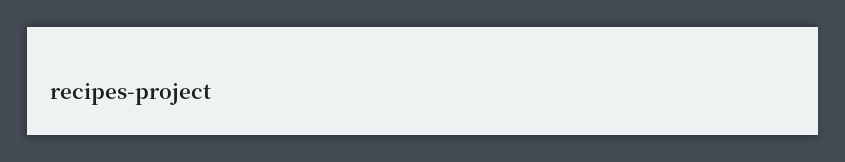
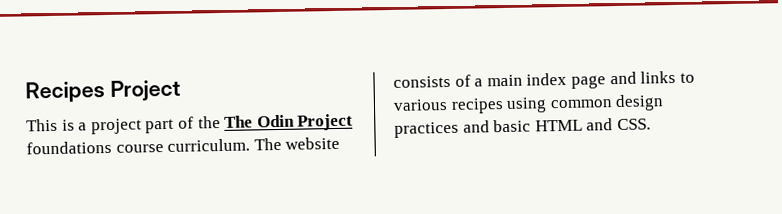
[50,83,211,105] recipes-project -> [25,79,181,104] [26,113,354,135] [26,136,341,155] [393,70,695,89] [393,94,665,114] [394,118,651,138] Recipes Project // This is a project part of the The Odin Project foundations course curriculum. The website consists of a main index page and links to various recipes using common design practices and basic HTML and CSS.

